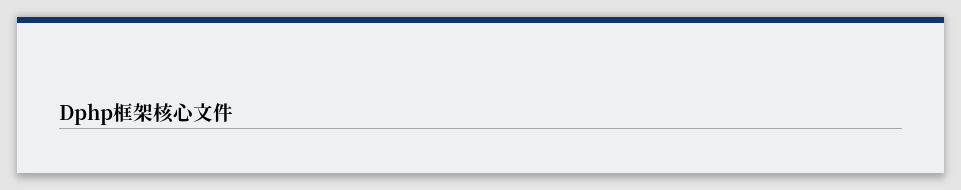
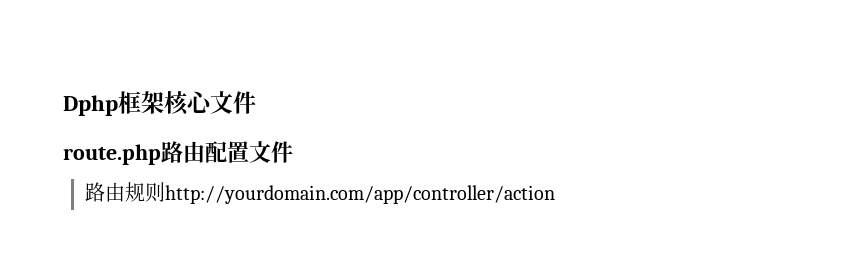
(233, 112) none -> [63,141,293,165] [85,182,556,204] // route.php路由配置文件 // 路由规则http://yourdomain.com/app/controller/action

